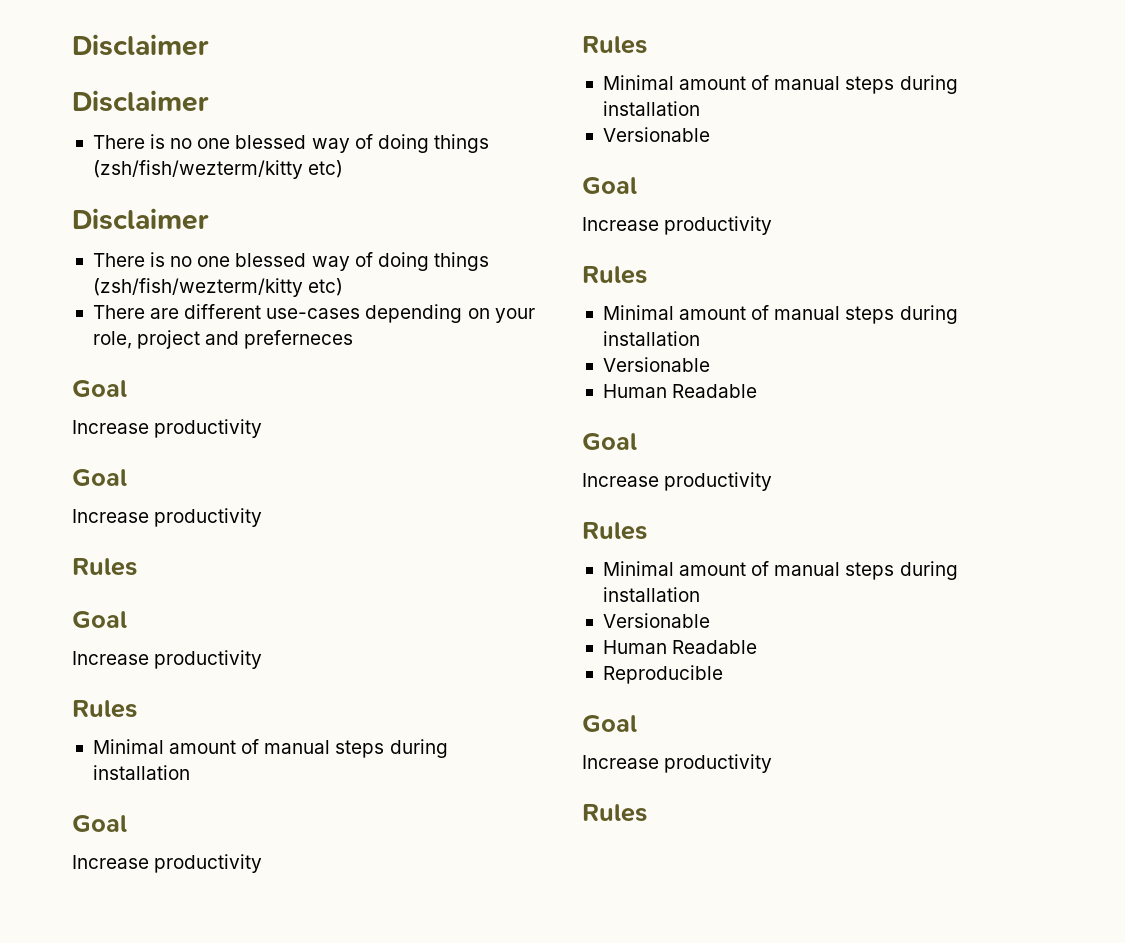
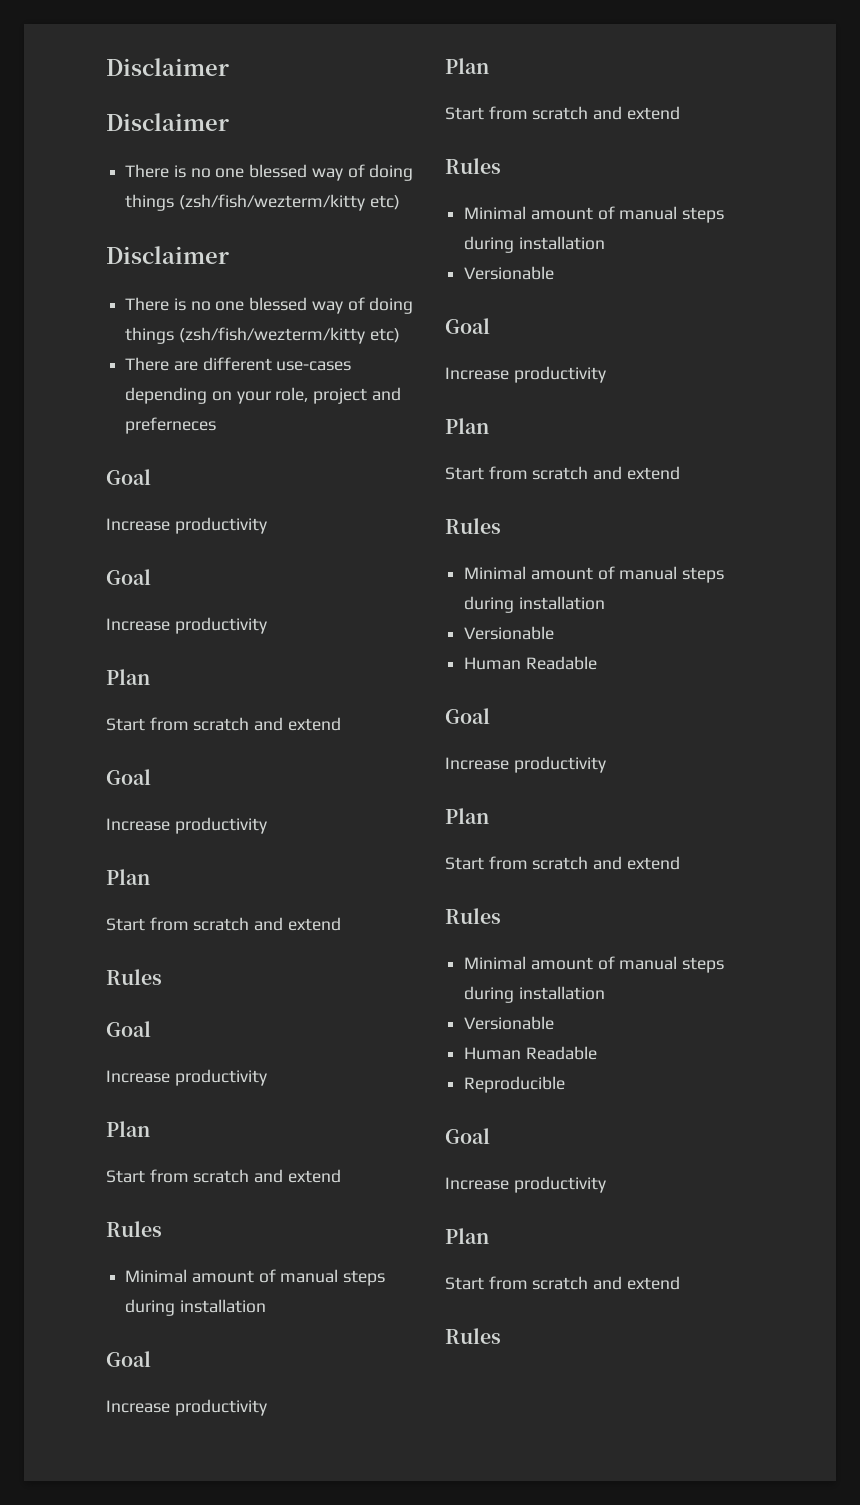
[72,558,137,576] [72,611,127,628] [72,650,263,669] Rules // Goal // Increase productivity -> [106,669,150,685] [106,717,341,731] [106,769,151,785] [106,817,267,834] [106,869,150,885] [106,917,341,931] [106,969,162,985] [106,1021,151,1037] [106,1069,267,1086] [106,1121,150,1137] [106,1169,341,1183] Plan // Start from scratch and extend // Goal // Increase productivity // Plan // Start from scratch and extend // Rules // Goal // Increase productivity // Plan // Start from scratch and extend
(263, 863) none -> [445,58,489,74] [445,106,680,120] // Plan // Start from scratch and extend
(773, 225) none -> [445,418,489,434] [445,466,680,480] // Plan // Start from scratch and extend
(773, 481) none -> [445,808,489,824] [445,856,680,870] // Plan // Start from scratch and extend
(773, 763) none -> [445,1228,489,1244] [445,1276,680,1290] // Plan // Start from scratch and extend

